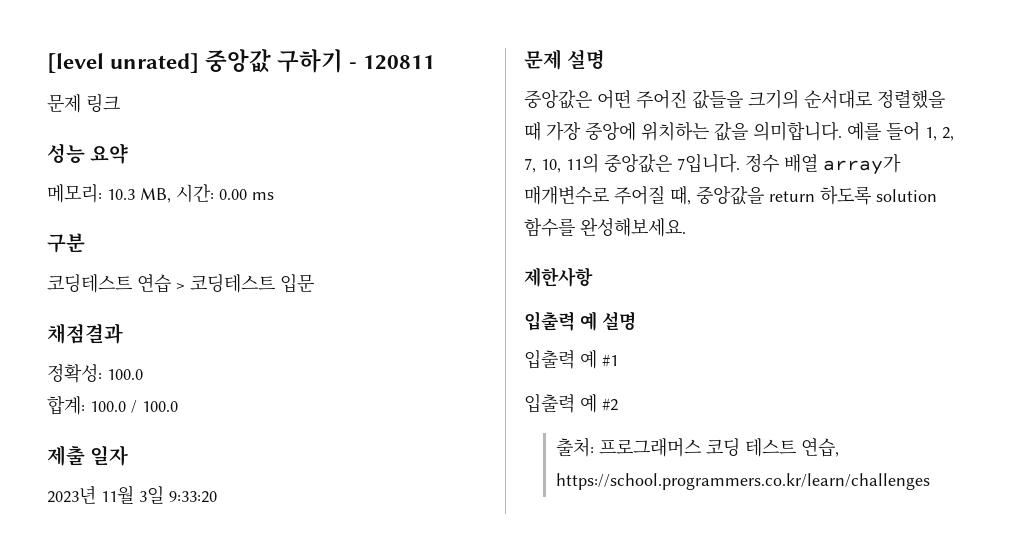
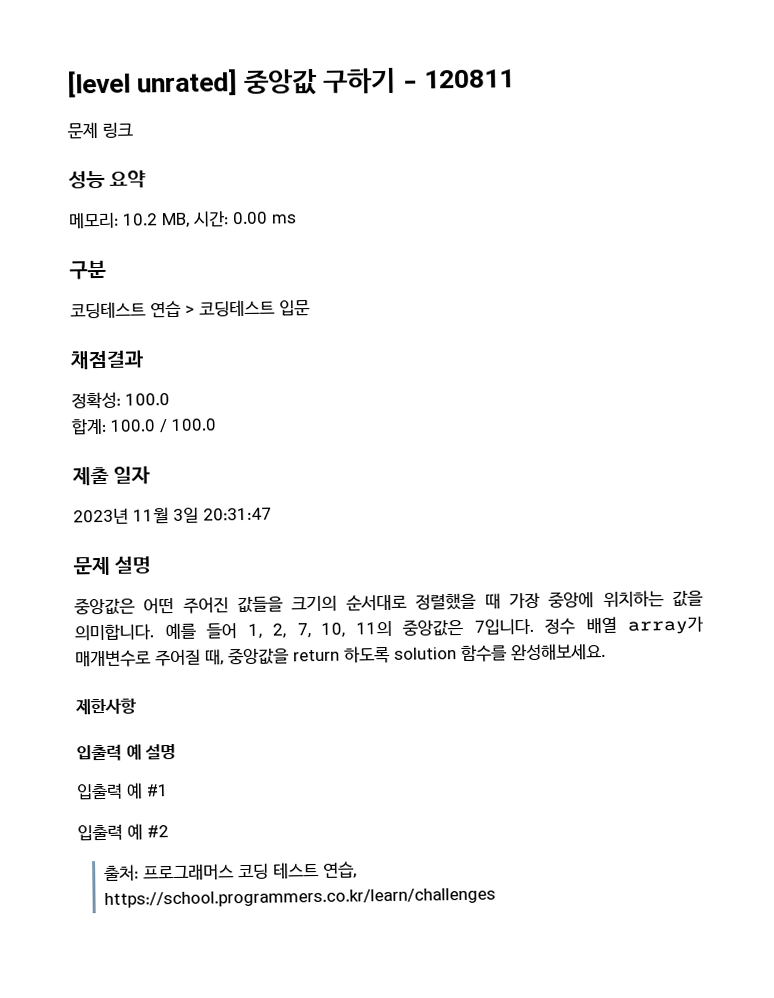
[107,189,135,200] 10.3 -> [122,213,158,226] 10.2
[169,491,217,503] 9:33:20 -> [203,507,272,521] 20:31:47

